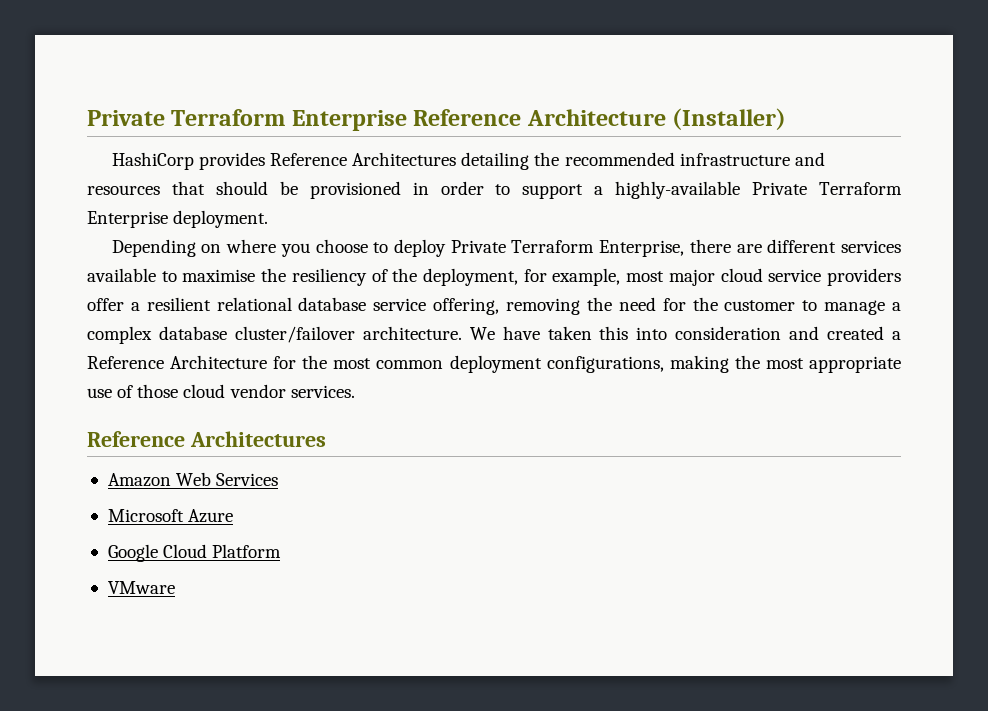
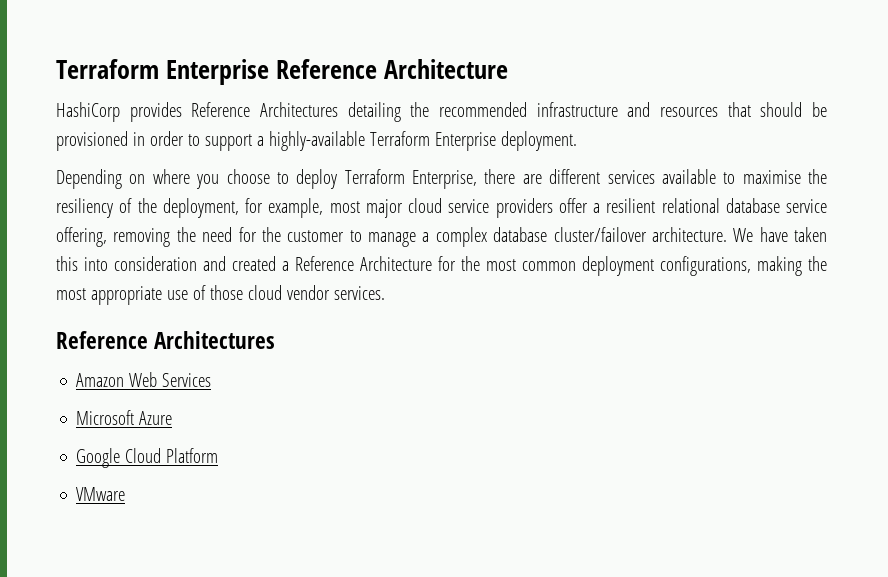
[87,110,165,126] Private -> (56, 69) none
[672,108,787,130] (Installer) -> (509, 69) none
[752,182,808,195] Private -> (365, 141) none
[450,240,506,253] Private -> (338, 179) none

